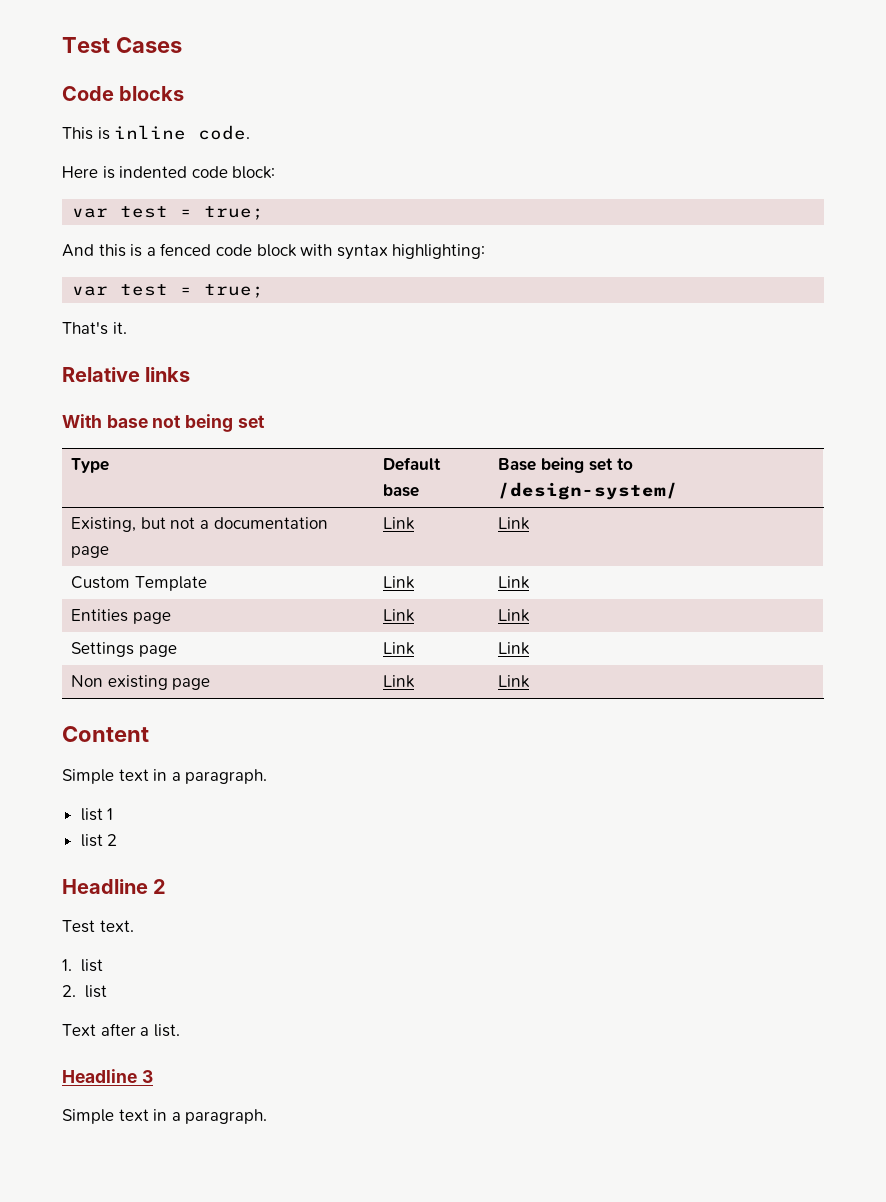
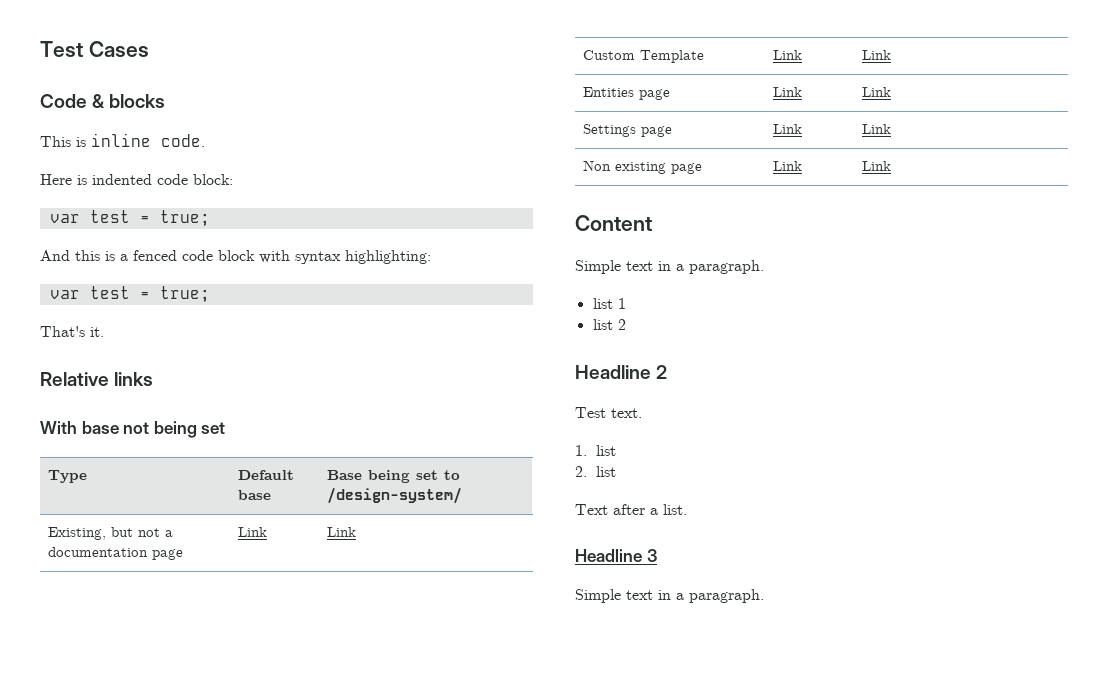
(114, 93) none -> [92,94,106,108] &

